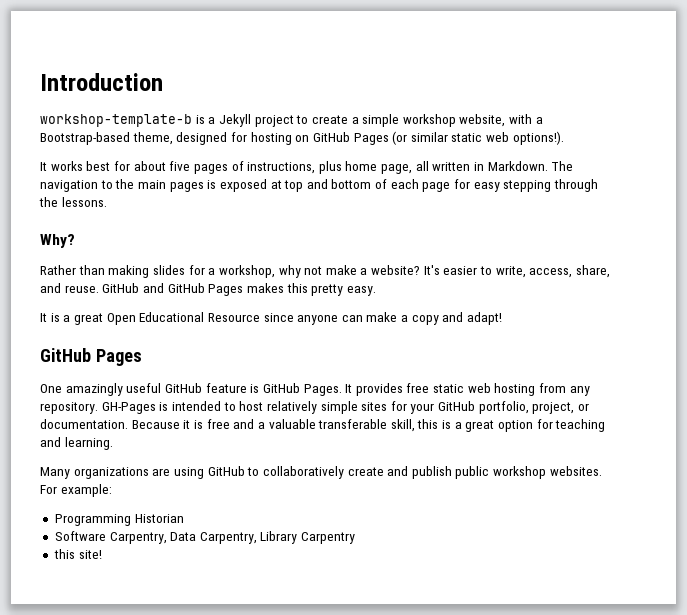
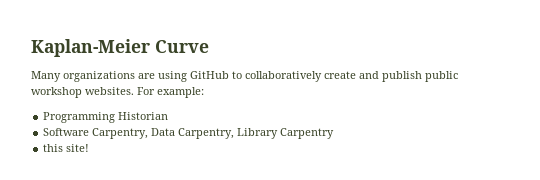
[40,73,163,91] [40,114,543,127] [40,131,564,145] [40,161,574,174] [40,179,598,192] [39,197,107,207] [40,234,75,248] [40,265,610,278] [40,283,376,296] [40,312,503,325] [40,348,142,366] [40,383,590,396] [40,401,590,414] [40,419,606,432] [40,437,113,450] Introduction // workshop-template-b is a Jekyll project to create a simple workshop website, with a Bootstrap-based theme, designed for hosting on GitHub Pages (or similar static web options!). // It works best for about five pages of instructions, plus home page, all written in Markdown. The navigation to the main pages is exposed at top and bottom of each page for easy stepping through the lessons. // Why? // Rather than making slides for a workshop, why not make a website? It's easier to write, access, share, and reuse. GitHub and GitHub Pages makes this pretty easy. // It is a great Open Educational Resource since anyone can make a copy and adapt! // GitHub Pages // One amazingly useful GitHub feature is GitHub Pages. It provides free static web hosting from any repository. GH-Pages is intended to host relatively simple sites for your GitHub portfolio, project, or documentation. Because it is free and a valuable transferable skill, this is a great option for teaching and learning. -> [31,39,209,57] Kaplan-Meier Curve

